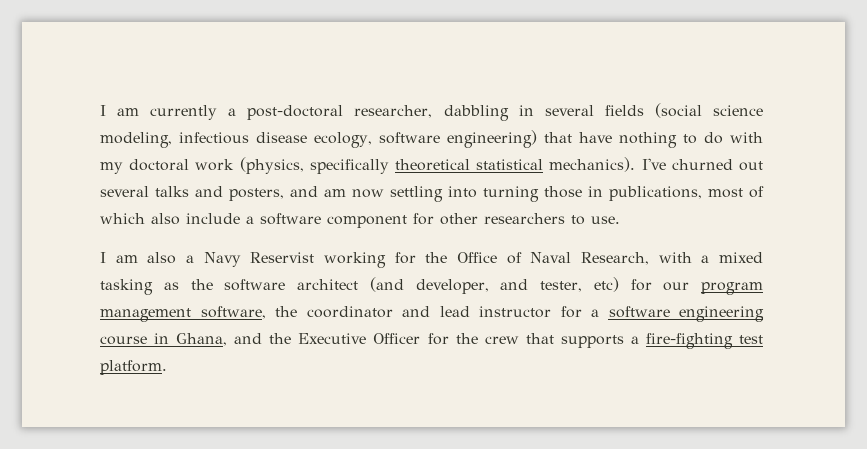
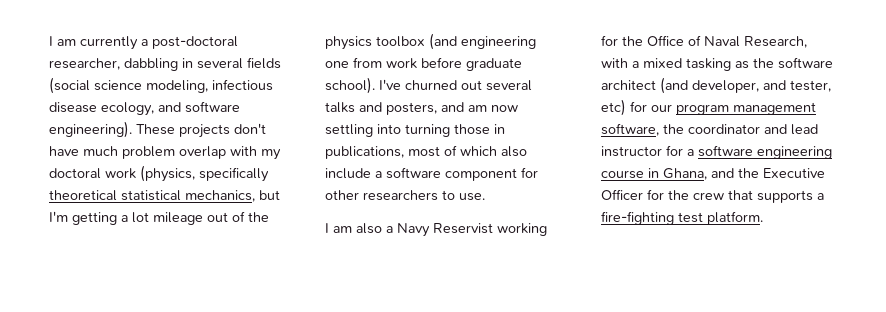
[378,130,723,148] software engineering) that have nothing to do -> [158,101,240,113] [49,121,266,138] [49,146,226,159] and software engineering). These projects don't have much problem overlap
[549,157,636,172] mechanics). -> [185,190,280,202] [49,211,269,225] [325,33,536,50] [325,57,522,71] [325,77,375,94] mechanics, but I'm getting a lot mileage out of the physics toolbox (and engineering one from work before graduate school).

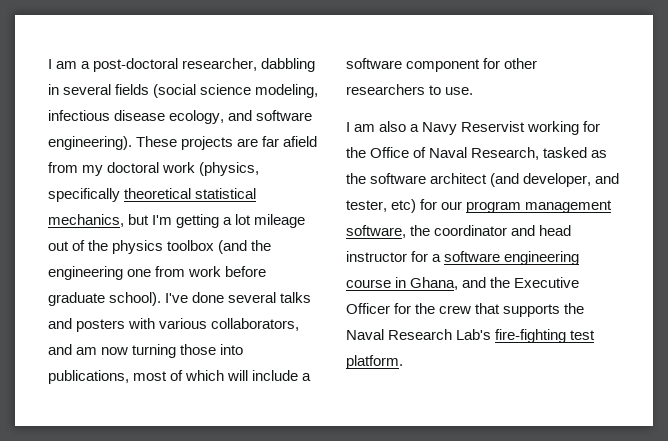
[49,36,138,50] I am currently -> [48,59,78,69] I am
[234,123,266,134] [49,146,257,159] don't have much problem overlap with -> [237,136,318,147] [48,162,78,173] are far afield from
(457, 41) none -> [251,240,272,251] the
[405,80,482,90] churned out -> [192,292,225,303] done
[386,102,437,115] posters, -> [76,318,300,332] posters with various collaborators,
[325,124,401,137] settling into -> (129, 351) none
[494,124,505,134] in -> [220,344,244,355] into
[501,146,527,157] also -> [227,370,249,381] will
[601,58,731,71] with a mixed tasking -> [543,147,588,158] tasked
[791,124,818,135] lead -> [539,225,572,236] head
[817,193,824,200] a -> [564,303,585,314] [346,329,492,340] the Naval Research Lab's

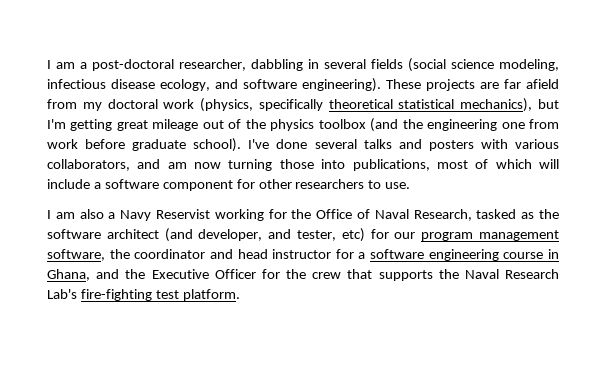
[48,214,124,227] mechanics, -> [460,98,533,112] mechanics),
[223,214,252,225] a lot -> [116,120,148,131] great

